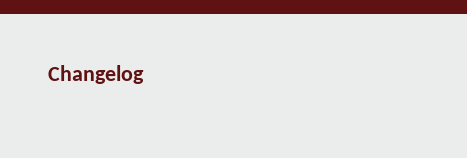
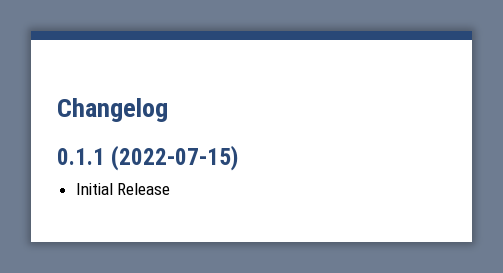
(144, 74) none -> [57,145,239,171] [75,183,171,195] // 0.1.1 (2022-07-15) // Initial Release

